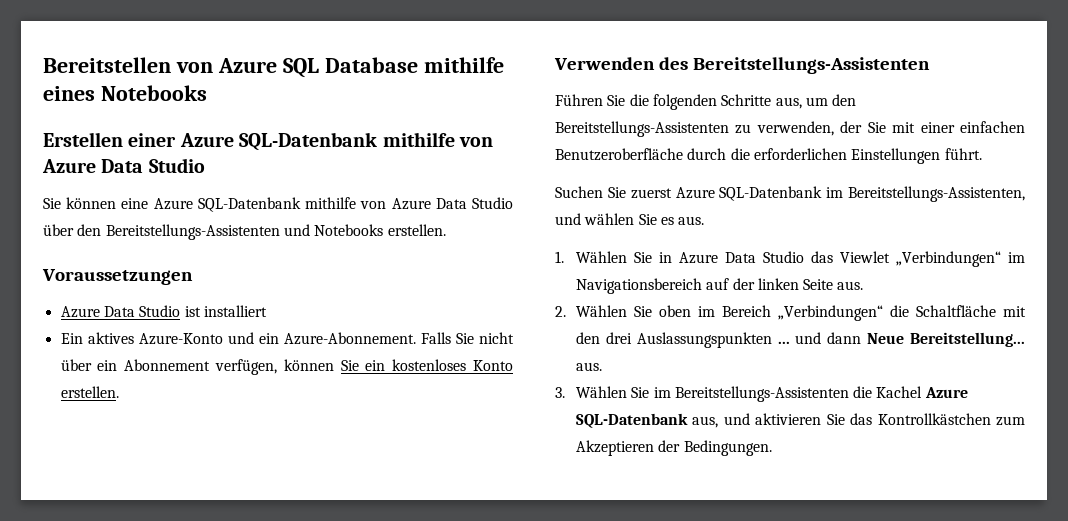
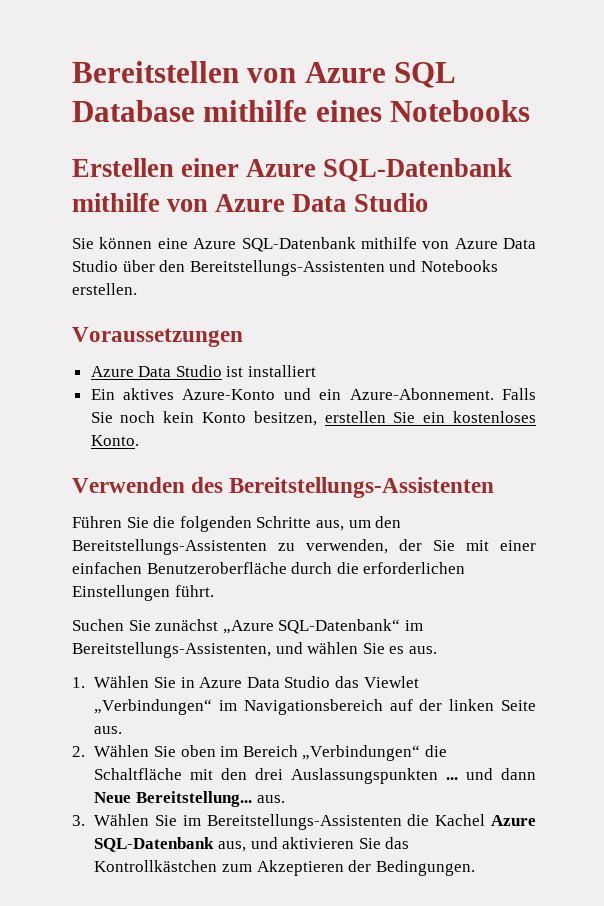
[479,332,514,344] [60,359,334,375] nicht über ein Abonnement verfügen, können -> [120,411,386,426] noch kein Konto besitzen, erstellen
[473,360,513,371] [60,386,119,398] Konto erstellen. -> [90,435,139,446] Konto.
[630,186,823,201] zuerst Azure SQL-Datenbank -> [155,619,401,634] zunächst „Azure SQL-Datenbank“

